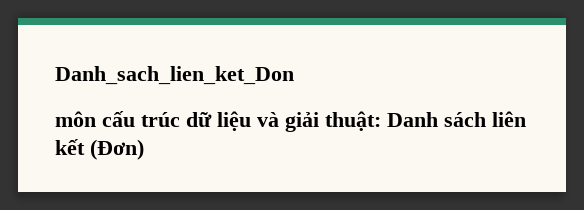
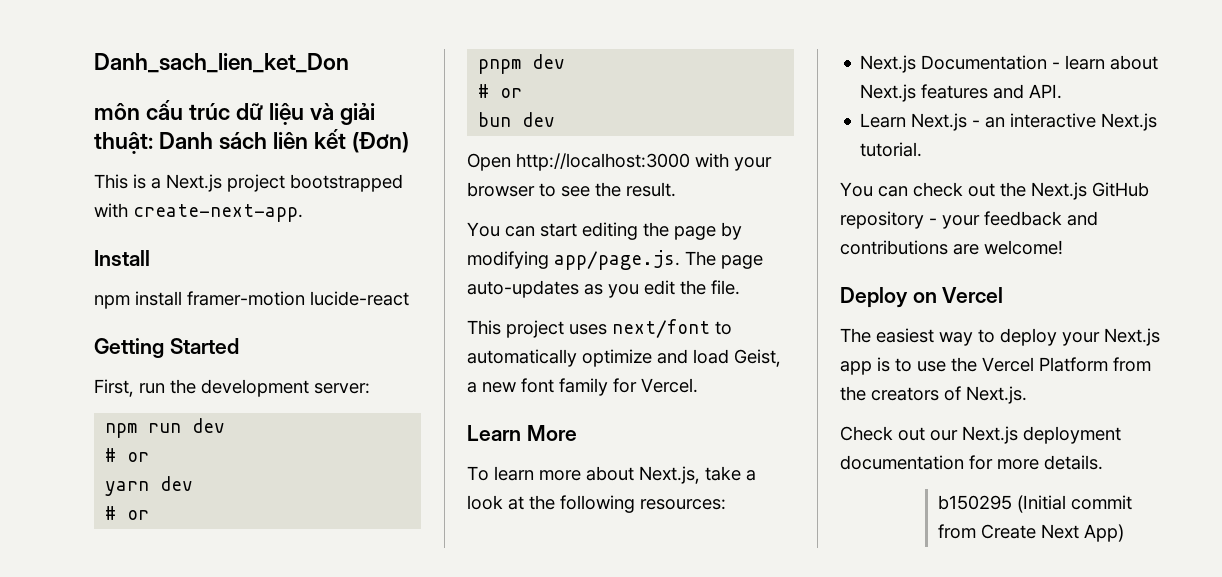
(144, 149) none -> [94,174,403,192] [94,203,303,222] [94,250,150,266] [94,291,409,309] [94,338,239,358] [94,379,370,397] [105,418,226,438] [105,448,150,462] [105,476,194,496] [105,506,150,520] [478,54,566,74] [478,84,523,98] [478,112,556,127] [467,153,772,171] [467,182,676,197] [467,222,742,240] [467,250,763,270] [467,280,740,298] [467,319,732,338] [467,349,781,367] [467,378,698,396] [467,425,577,441] [467,466,756,484] [467,495,726,513] [860,55,1159,73] [860,84,1063,102] [860,113,1158,131] [860,142,923,157] [840,182,1149,200] [840,211,1098,229] [840,240,1063,255] [840,287,1004,308] [840,328,1160,346] [840,357,1151,375] [840,386,1027,404] [840,426,1121,444] [840,455,1103,470] [938,495,1133,513] [938,524,1125,542] // This is a Next.js project bootstrapped with create-next-app. // Install // npm install framer-motion lucide-react // Getting Started // First, run the development server: // npm run dev // # or // yarn dev // # or // pnpm dev // # or // bun dev // Open http://localhost:3000 with your browser to see the result. // You can start editing the page by modifying app/page.js. The page auto-updates as you edit the file. // This project uses next/font to automatically optimize and load Geist, a new font family for Vercel. // Learn More // To learn more about Next.js, take a look at the following resources: // Next.js Documentation - learn about Next.js features and API. // Learn Next.js - an interactive Next.js tutorial. // You can check out the Next.js GitHub repository - your feedback and contributions are welcome! // Deploy on Vercel // The easiest way to deploy your Next.js app is to use the Vercel Platform from the creators of Next.js. // Check out our Next.js deployment documentation for more details. // b150295 (Initial commit from Create Next App)

